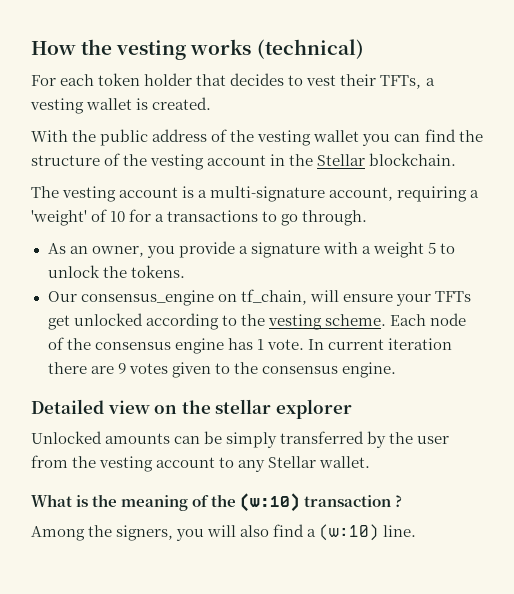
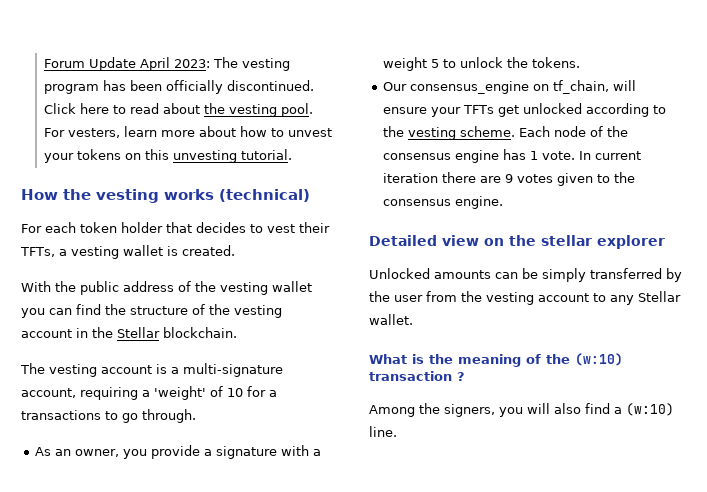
(31, 48) none -> [43,57,290,71] [43,80,314,94] [43,103,313,117] [43,126,332,138] [43,149,292,163] Forum Update April 2023: The vesting program has been officially discontinued. Click here to read about the vesting pool. For vesters, learn more about how to unvest your tokens on this unvesting tutorial. //

